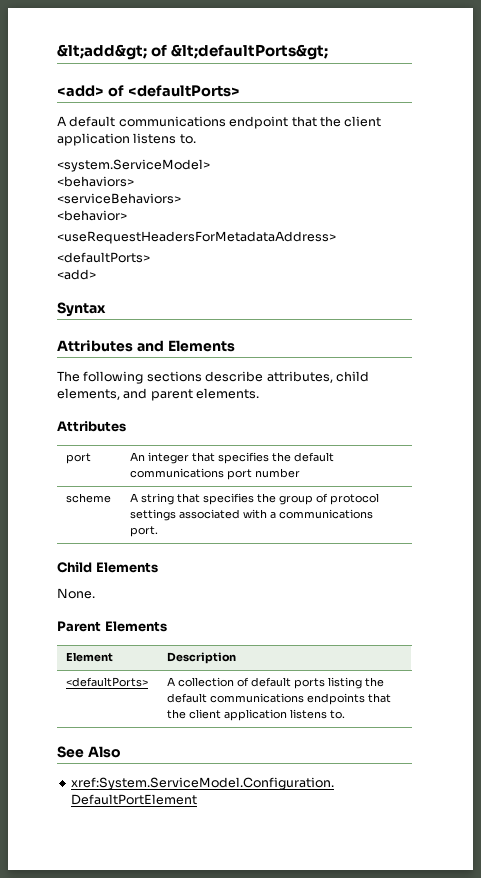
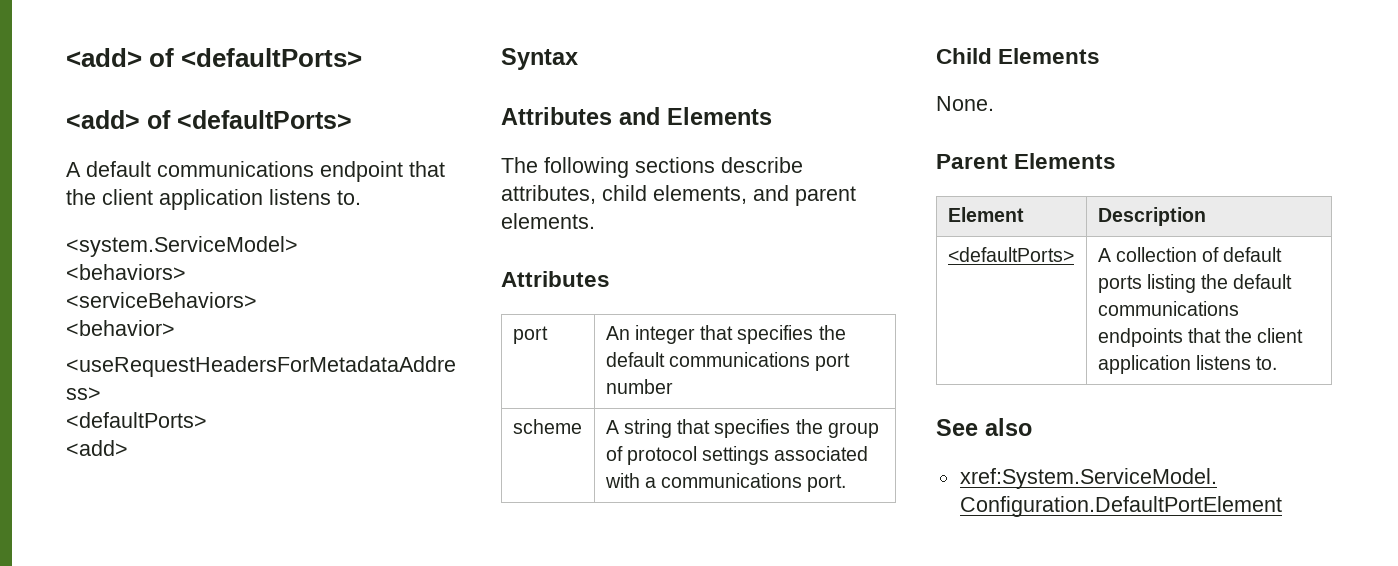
[57,44,329,60] &lt;add&gt; of &lt;defaultPorts&gt; -> [66,48,363,67] <add> of <defaultPorts>
[87,746,121,758] Also -> [985,418,1032,436] also

